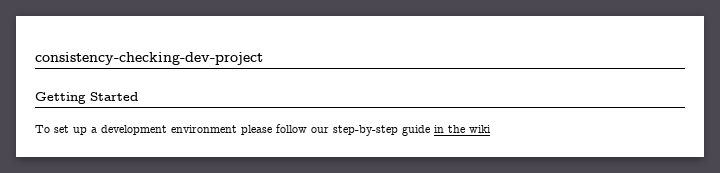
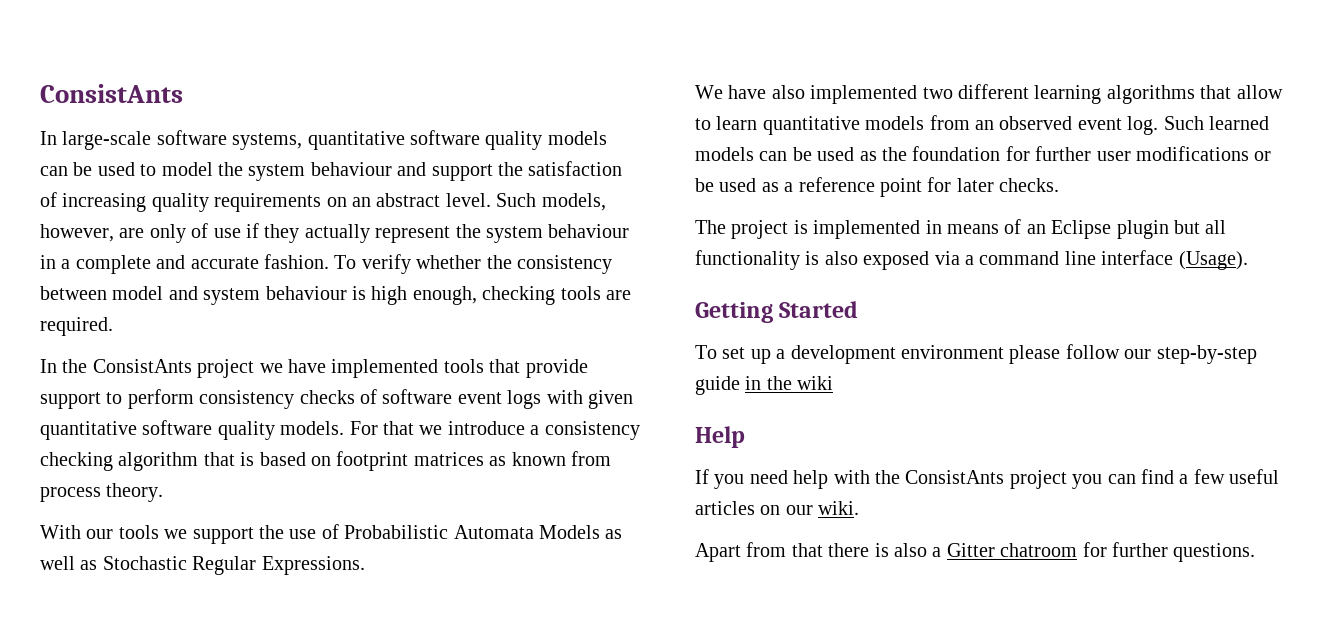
[35,52,263,65] consistency-checking-dev-project -> [40,84,183,103] [40,130,607,150] [40,161,623,181] [40,192,606,212] [40,223,630,243] [40,254,612,274] [40,286,631,305] [40,317,113,336] [40,359,588,378] [40,389,633,409] [40,420,640,440] [40,451,611,471] [40,483,164,502] [40,524,623,544] [40,556,365,575] [695,84,1283,104] [695,115,1269,135] [695,146,1272,161] [695,177,1060,197] [695,219,1227,239] [695,250,1248,270] ConsistAnts // In large-scale software systems, quantitative software quality models can be used to model the system behaviour and support the satisfaction of increasing quality requirements on an abstract level. Such models, however, are only of use if they actually represent the system behaviour in a complete and accurate fashion. To verify whether the consistency between model and system behaviour is high enough, checking tools are required. // In the ConsistAnts project we have implemented tools that provide support to perform consistency checks of software event logs with given quantitative software quality models. For that we introduce a consistency checking algorithm that is based on footprint matrices as known from process theory. // With our tools we support the use of Probabilistic Automata Models as well as Stochastic Regular Expressions. // We have also implemented two different learning algorithms that allow to learn quantitative models from an observed event log. Such learned models can be used as the foundation for further user modifications or be used as a reference point for later checks. // The project is implemented in means of an Eclipse plugin but all functionality is also exposed via a command line interface (Usage).
(491, 129) none -> [695,426,745,448] [695,469,1280,489] [695,501,860,515] [695,542,1256,562] // Help // If you need help with the ConsistAnts project you can find a few useful articles on our wiki. // Apart from that there is also a Gitter chatroom for further questions.

